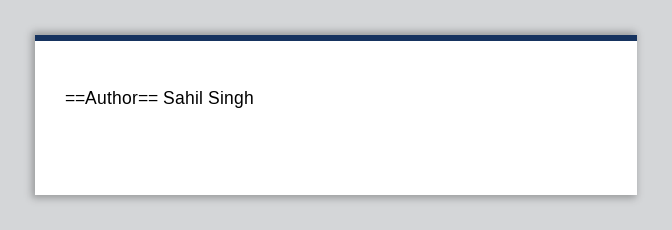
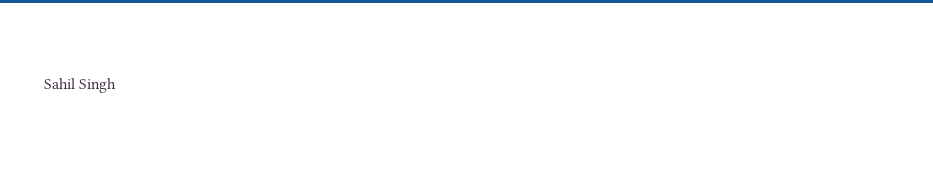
[65,91,158,104] ==Author== -> (44, 83) none

